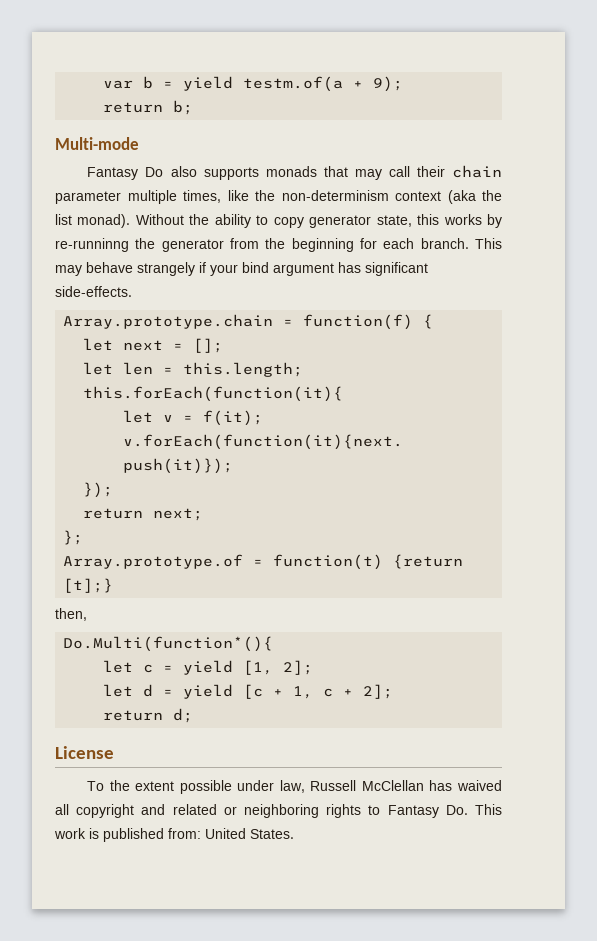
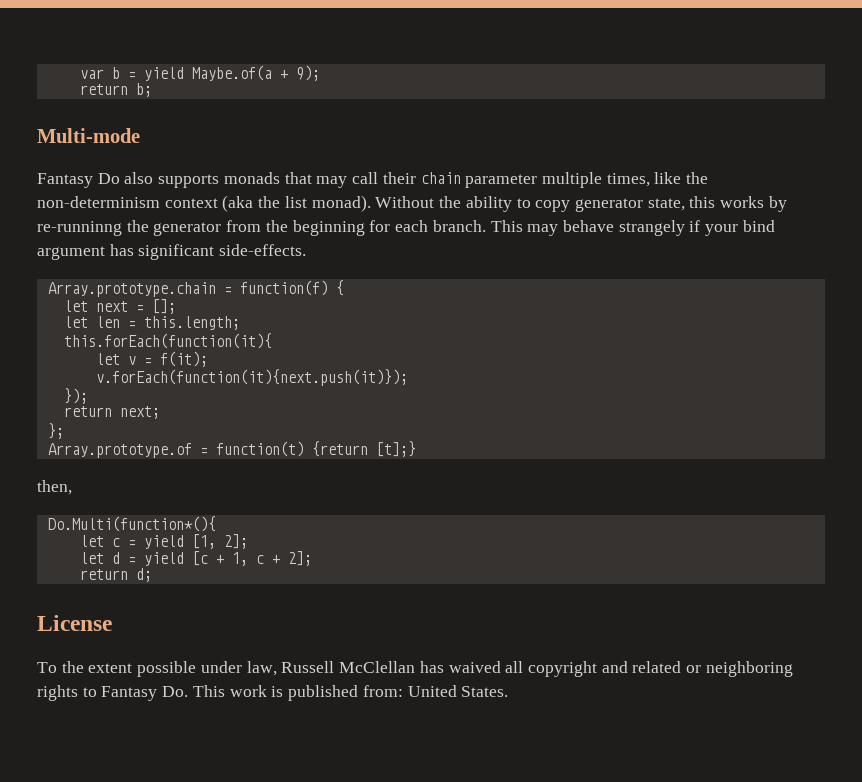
[243,76,344,92] testm.of(a -> [191,65,272,81] Maybe.of(a

